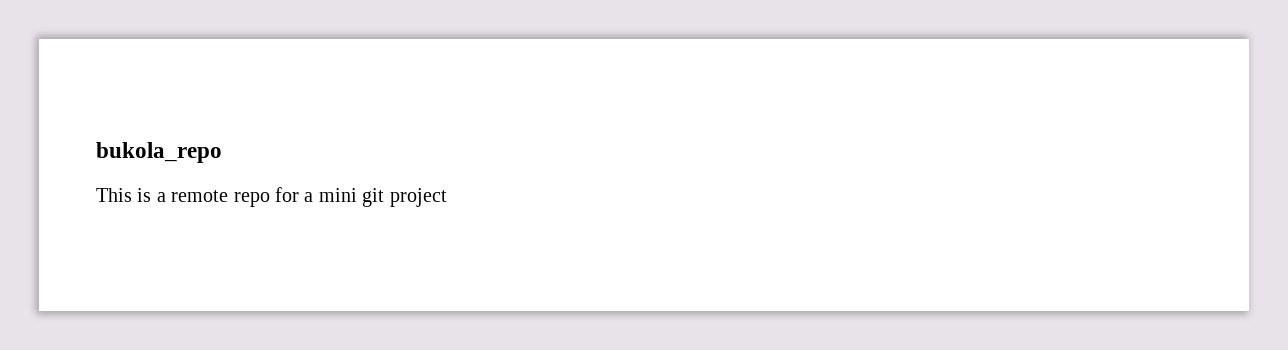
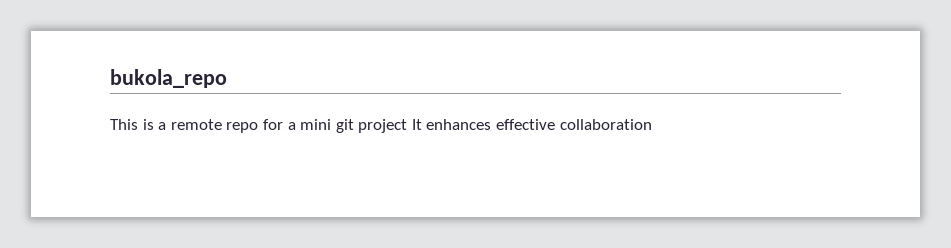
(447, 197) none -> [411,119,652,130] It enhances effective collaboration

